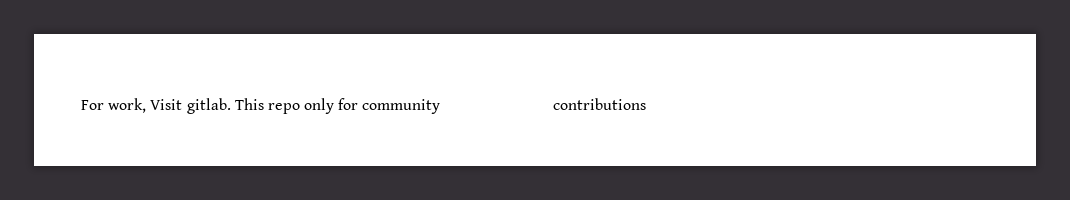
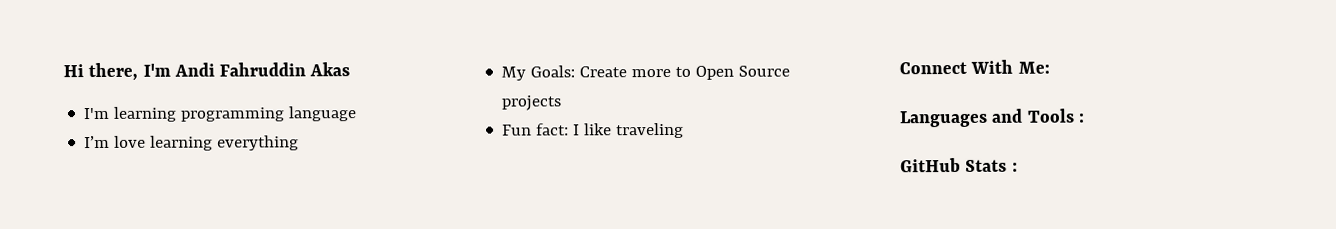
[81,98,646,114] For work, Visit gitlab. This repo only for community contributions -> [63,62,351,82] [83,106,358,122] [84,135,300,151] [501,65,791,81] [501,95,562,111] [502,122,685,139] [899,59,1050,75] [899,108,1085,128] [900,157,1018,173] Hi there, I'm Andi Fahruddin Akas // I'm learning programming language // I’m love learning everything // My Goals: Create more to Open Source projects // Fun fact: I like traveling // Connect With Me: // Languages and Tools : // GitHub Stats :

